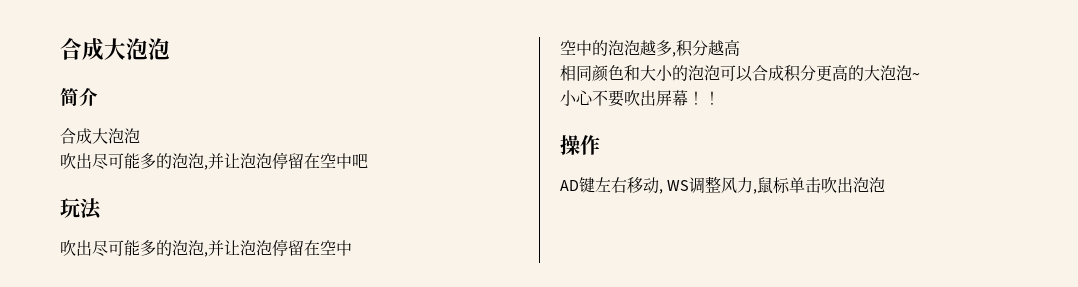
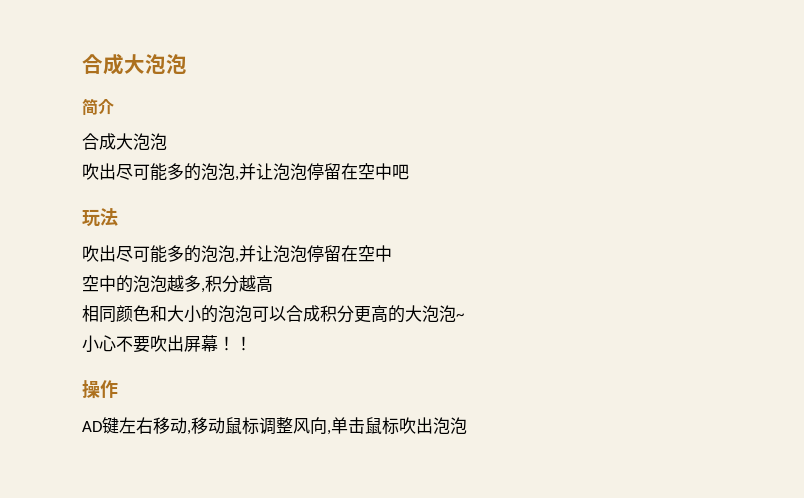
[667,176,822,194] WS调整风力,鼠标单击 -> [191,417,399,435] 移动鼠标调整风向,单击鼠标

